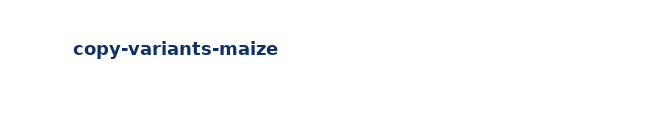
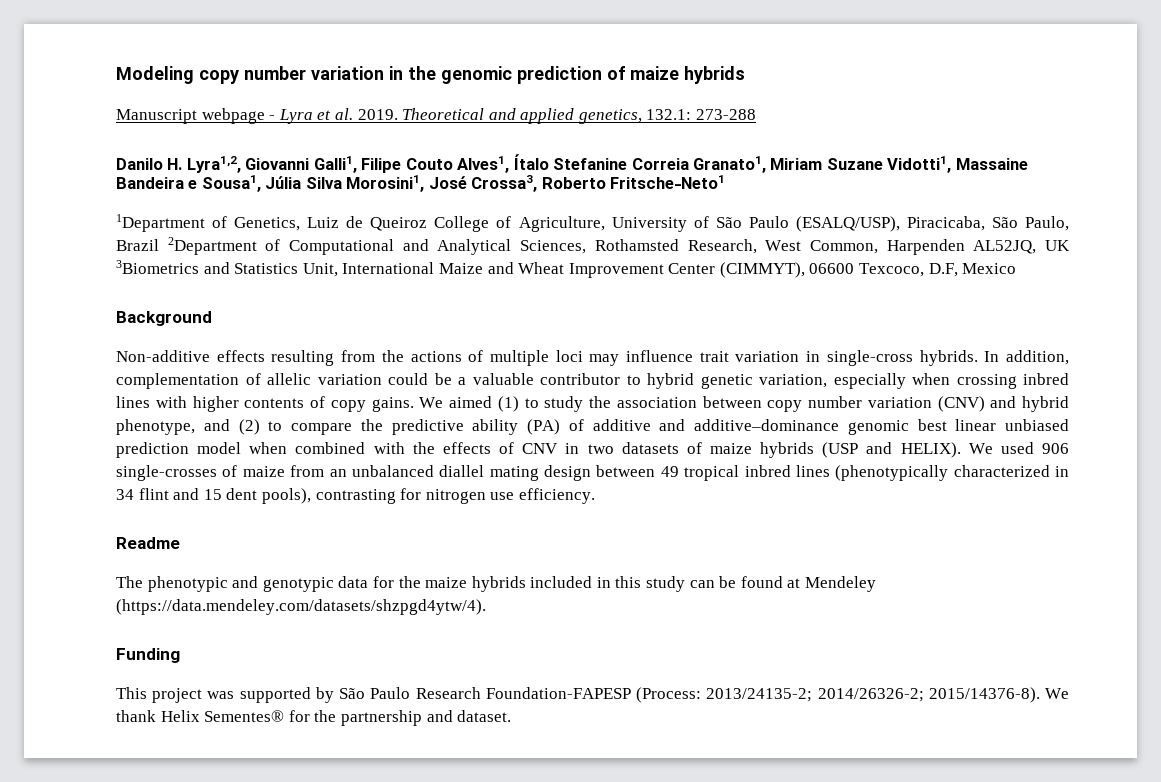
[73,41,278,59] copy-variants-maize -> [116,66,745,84] [116,108,757,124] [116,154,1028,173] [116,175,726,192] [116,214,1069,232] [116,237,1071,255] [116,260,1017,278] [116,311,212,326] [116,350,1069,366] [116,373,1069,389] [116,396,1069,412] [116,419,1069,435] [116,442,1069,458] [116,465,1069,481] [116,488,595,504] [116,537,180,549] [116,576,877,592] [116,599,486,615] [116,648,180,663] [116,687,1069,703] [116,710,512,726] Modeling copy number variation in the genomic prediction of maize hybrids // Manuscript webpage - Lyra et al. 2019. Theoretical and applied genetics, 132.1: 273-288 // Danilo H. Lyra1,2, Giovanni Galli1, Filipe Couto Alves1, Ítalo Stefanine Correia Granato1, Miriam Suzane Vidotti1, Massaine Bandeira e Sousa1, Júlia Silva Morosini1, José Crossa3, Roberto Fritsche‑Neto1 // 1Department of Genetics, Luiz de Queiroz College of Agriculture, University of São Paulo (ESALQ/USP), Piracicaba, São Paulo, Brazil 2Department of Computational and Analytical Sciences, Rothamsted Research, West Common, Harpenden AL52JQ, UK 3Biometrics and Statistics Unit, International Maize and Wheat Improvement Center (CIMMYT), 06600 Texcoco, D.F, Mexico // Background // Non-additive effects resulting from the actions of multiple loci may influence trait variation in single-cross hybrids. In addition, complementation of allelic variation could be a valuable contributor to hybrid genetic variation, especially when crossing inbred lines with higher contents of copy gains. We aimed (1) to study the association between copy number variation (CNV) and hybrid phenotype, and (2) to compare the predictive ability (PA) of additive and additive–dominance genomic best linear unbiased prediction model when combined with the effects of CNV in two datasets of maize hybrids (USP and HELIX). We used 906 single-crosses of maize from an unbalanced diallel mating design between 49 tropical inbred lines (phenotypically characterized in 34 flint and 15 dent pools), contrasting for nitrogen use efficiency. // Readme // The phenotypic and genotypic data for the maize hybrids included in this study can be found at Mendeley (https://data.mendeley.com/datasets/shzpgd4ytw/4). // Funding // This project was supported by São Paulo Research Foundation-FAPESP (Process: 2013/24135-2; 2014/26326-2; 2015/14376-8). We thank Helix Sementes® for the partnership and dataset.

